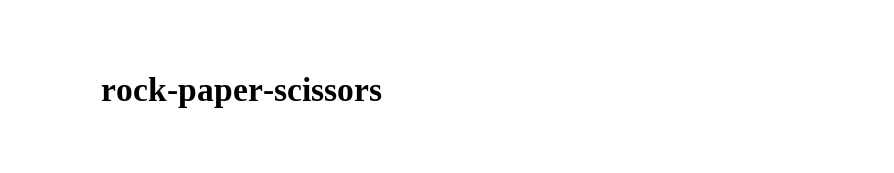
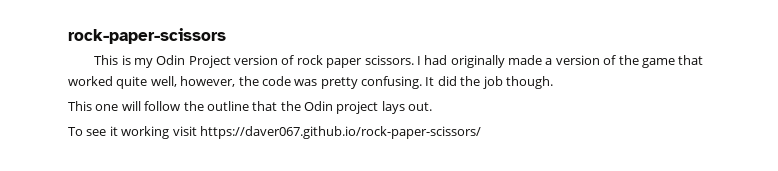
(382, 92) none -> [94,55,704,68] [68,76,553,89] [68,101,433,114] [68,126,481,139] // This is my Odin Project version of rock paper scissors. I had originally made a version of the game that worked quite well, however, the code was pretty confusing. It did the job though. // This one will follow the outline that the Odin project lays out. // To see it working visit https://daver067.github.io/rock-paper-scissors/

